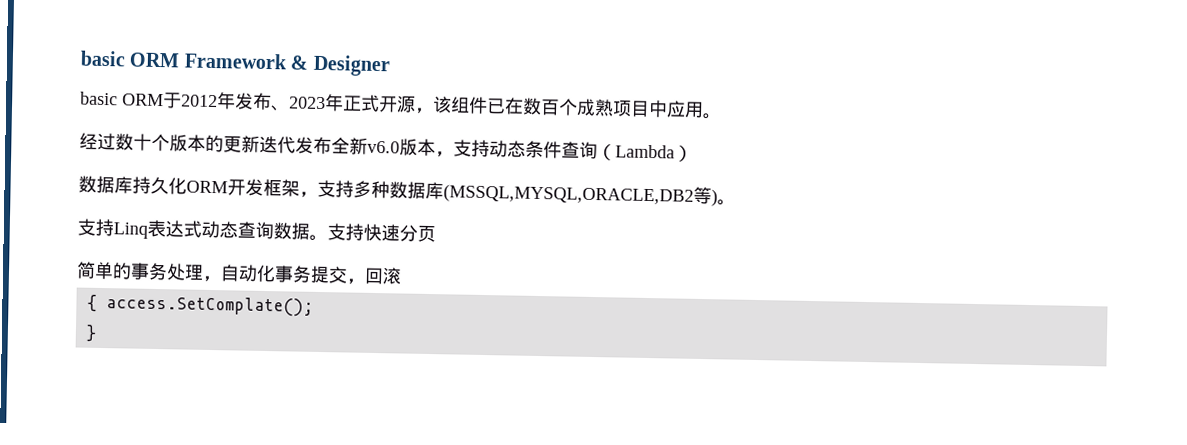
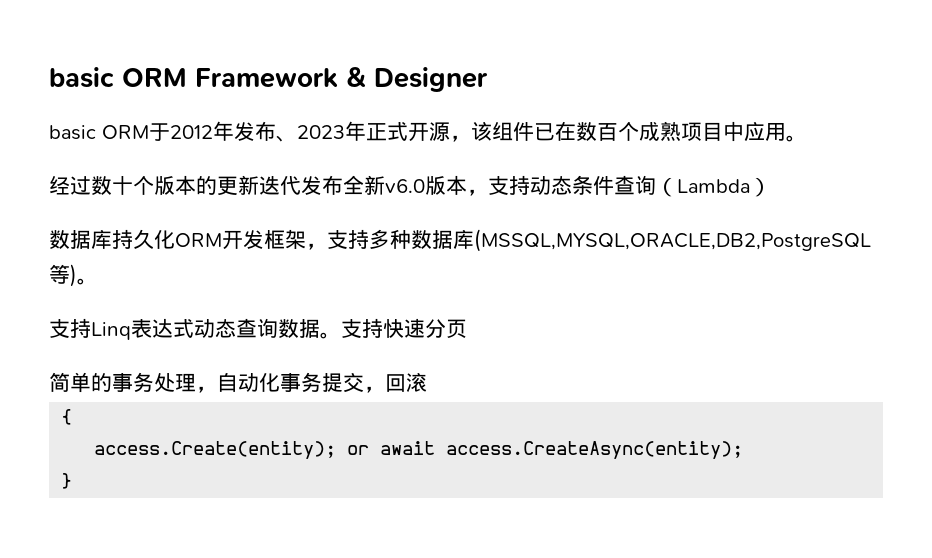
[443,184,694,206] (MSSQL,MYSQL,ORACLE,DB2 -> [474,229,871,252] (MSSQL,MYSQL,ORACLE,DB2,PostgreSQL
[105,295,314,317] access.SetComplate(); -> [94,441,744,459] // access.Create(entity); or await access.CreateAsync(entity);

